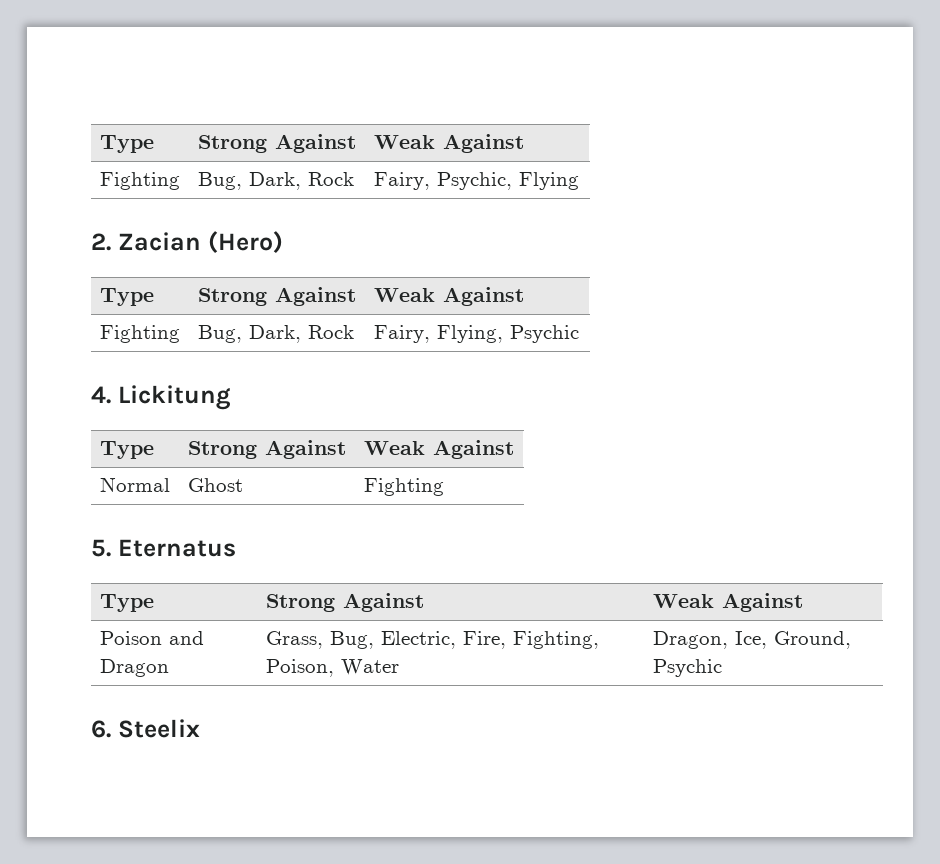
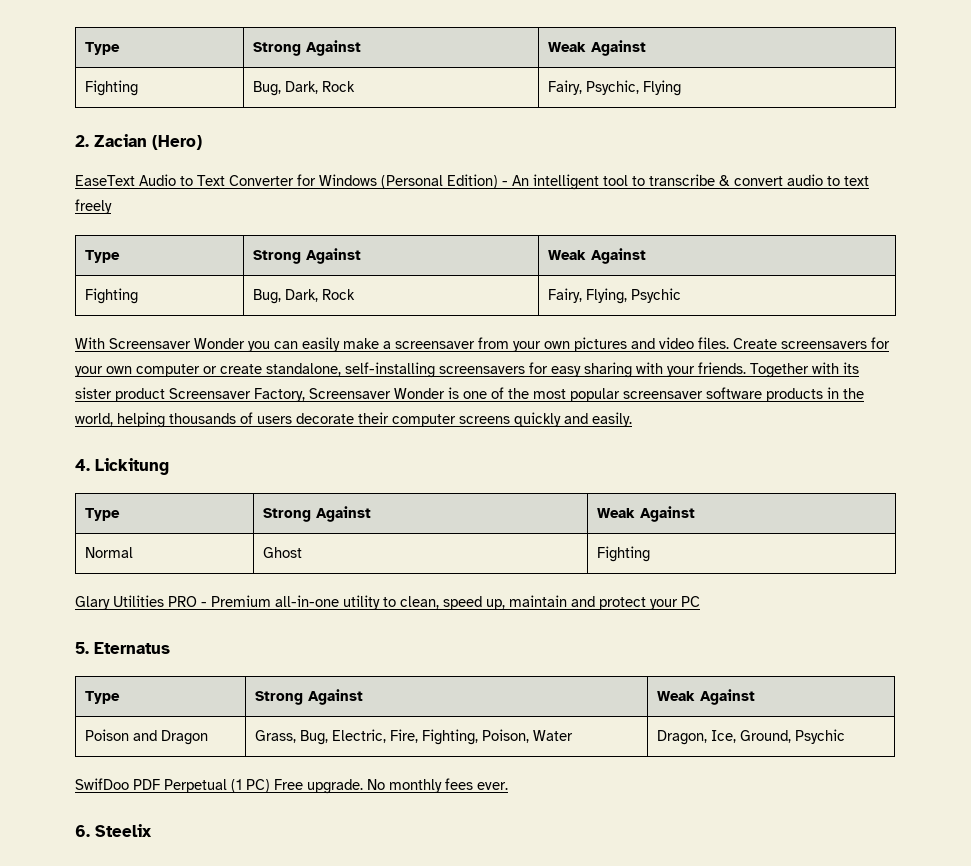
(283, 242) none -> [75,174,869,190] [75,199,112,214] // EaseText Audio to Text Converter for Windows (Personal Edition) - An intelligent tool to transcribe & convert audio to text freely
(579, 334) none -> [75,337,890,352] [75,362,859,378] [75,387,864,402] [75,412,632,428] // With Screensaver Wonder you can easily make a screensaver from your own pictures and video files. Create screensavers for your own computer or create standalone, self-installing screensavers for easy sharing with your friends. Together with its sister product Screensaver Factory, Screensaver Wonder is one of the most popular screensaver software products in the world, helping thousands of users decorate their computer screens quickly and easily.
(444, 487) none -> [75,595,700,610] // Glary Utilities PRO - Premium all-in-one utility to clean, speed up, maintain and protect your PC
(722, 668) none -> [75,778,508,794] // SwifDoo PDF Perpetual (1 PC) Free upgrade. No monthly fees ever.

